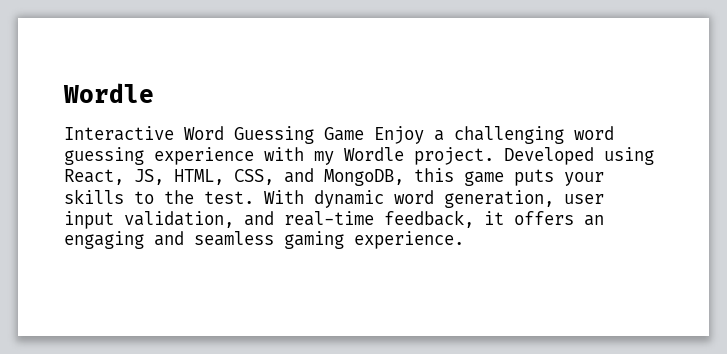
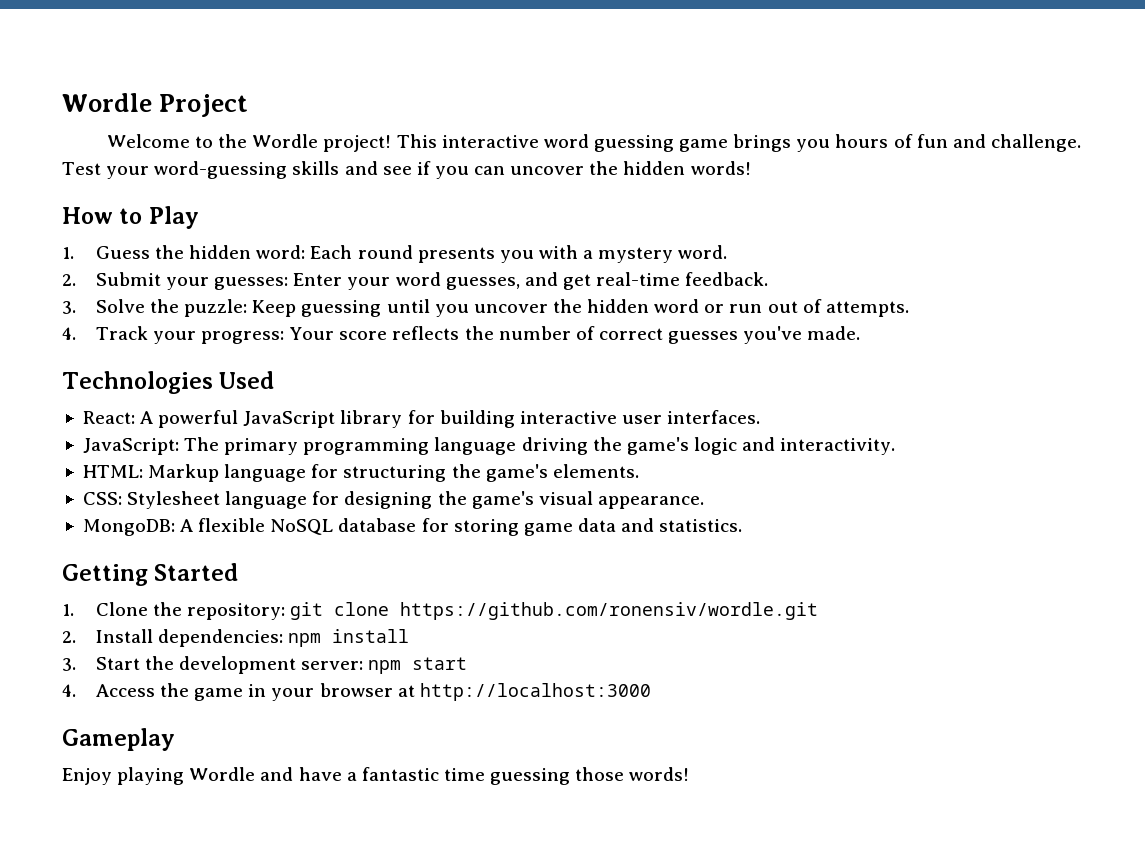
[63,83,154,103] [64,126,614,144] [64,147,654,165] [64,168,604,186] [64,189,604,208] [64,210,604,229] [64,231,464,249] Wordle // Interactive Word Guessing Game Enjoy a challenging word guessing experience with my Wordle project. Developed using React, JS, HTML, CSS, and MongoDB, this game puts your skills to the test. With dynamic word generation, user input validation, and real-time feedback, it offers an engaging and seamless gaming experience. -> [62,93,249,117] [106,134,1081,152] [62,161,751,179] [62,206,199,229] [62,245,728,263] [62,272,769,290] [62,299,909,317] [62,326,861,344] [62,371,275,394] [82,410,761,428] [82,437,896,455] [82,464,639,482] [82,491,704,509] [82,518,743,536] [62,563,239,586] [62,602,819,620] [62,629,410,647] [62,656,468,674] [62,683,651,701] [62,728,175,751] [62,767,690,785] Wordle Project // Welcome to the Wordle project! This interactive word guessing game brings you hours of fun and challenge. Test your word-guessing skills and see if you can uncover the hidden words! // How to Play // 1. Guess the hidden word: Each round presents you with a mystery word. // 2. Submit your guesses: Enter your word guesses, and get real-time feedback. // 3. Solve the puzzle: Keep guessing until you uncover the hidden word or run out of attempts. // 4. Track your progress: Your score reflects the number of correct guesses you've made. // Technologies Used // React: A powerful JavaScript library for building interactive user interfaces. // JavaScript: The primary programming language driving the game's logic and interactivity. // HTML: Markup language for structuring the game's elements. // CSS: Stylesheet language for designing the game's visual appearance. // MongoDB: A flexible NoSQL database for storing game data and statistics. // Getting Started // 1. Clone the repository: git clone https://github.com/ronensiv/wordle.git // 2. Install dependencies: npm install // 3. Start the development server: npm start // 4. Access the game in your browser at http://localhost:3000 // Gameplay // Enjoy playing Wordle and have a fantastic time guessing those words!

